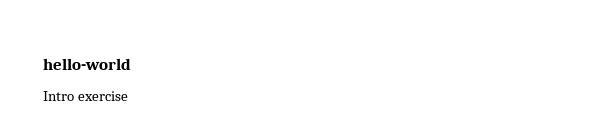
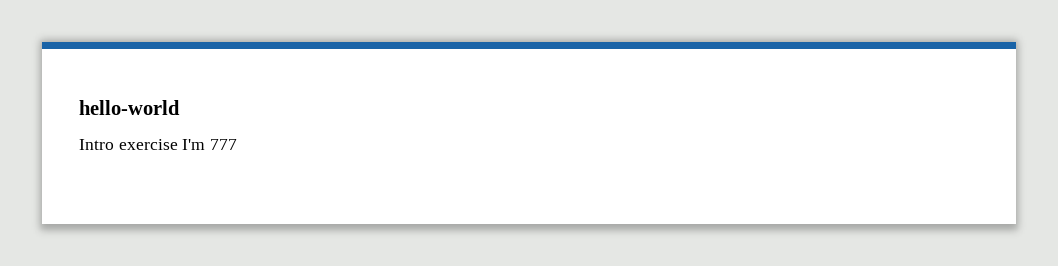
(128, 96) none -> [182,139,238,150] I'm 777

